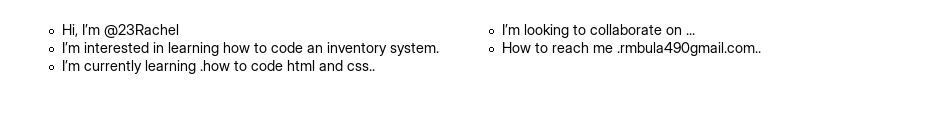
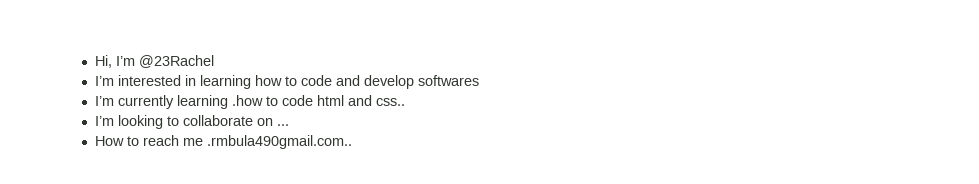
[306,42,439,56] an inventory system. -> [335,75,479,89] and develop softwares

